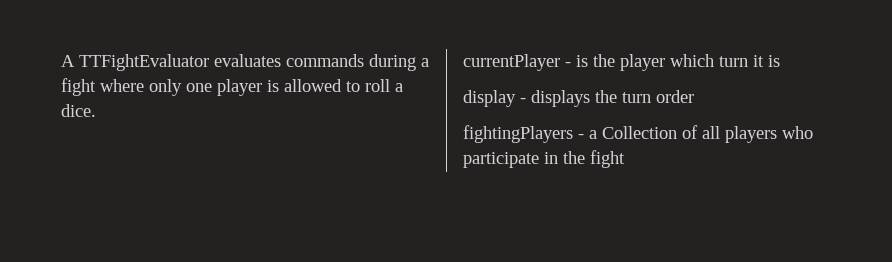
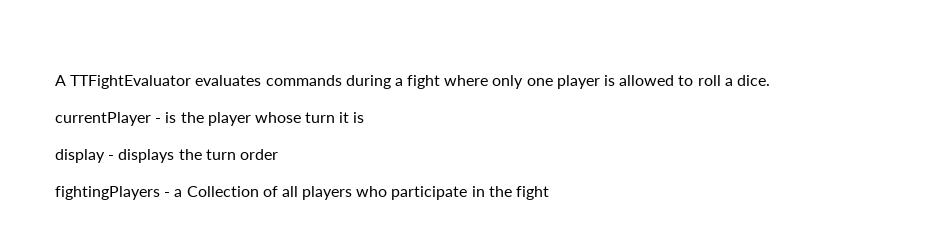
[670,54,714,67] which -> [254,112,301,123] whose

